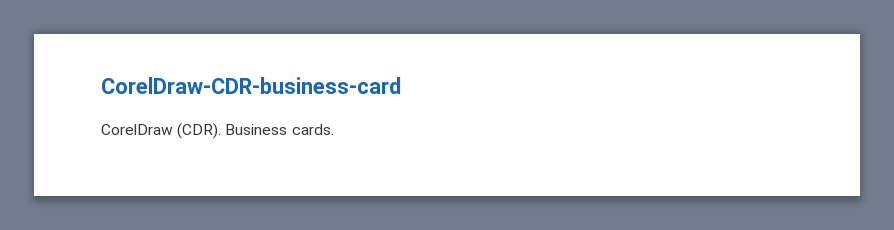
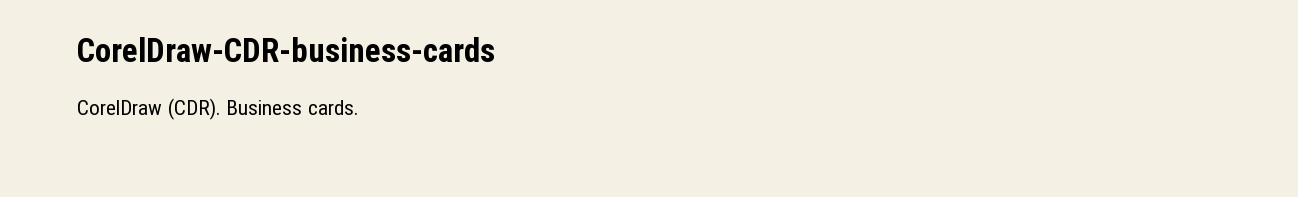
[101,77,401,94] CorelDraw-CDR-business-card -> [77,37,495,62] CorelDraw-CDR-business-cards

